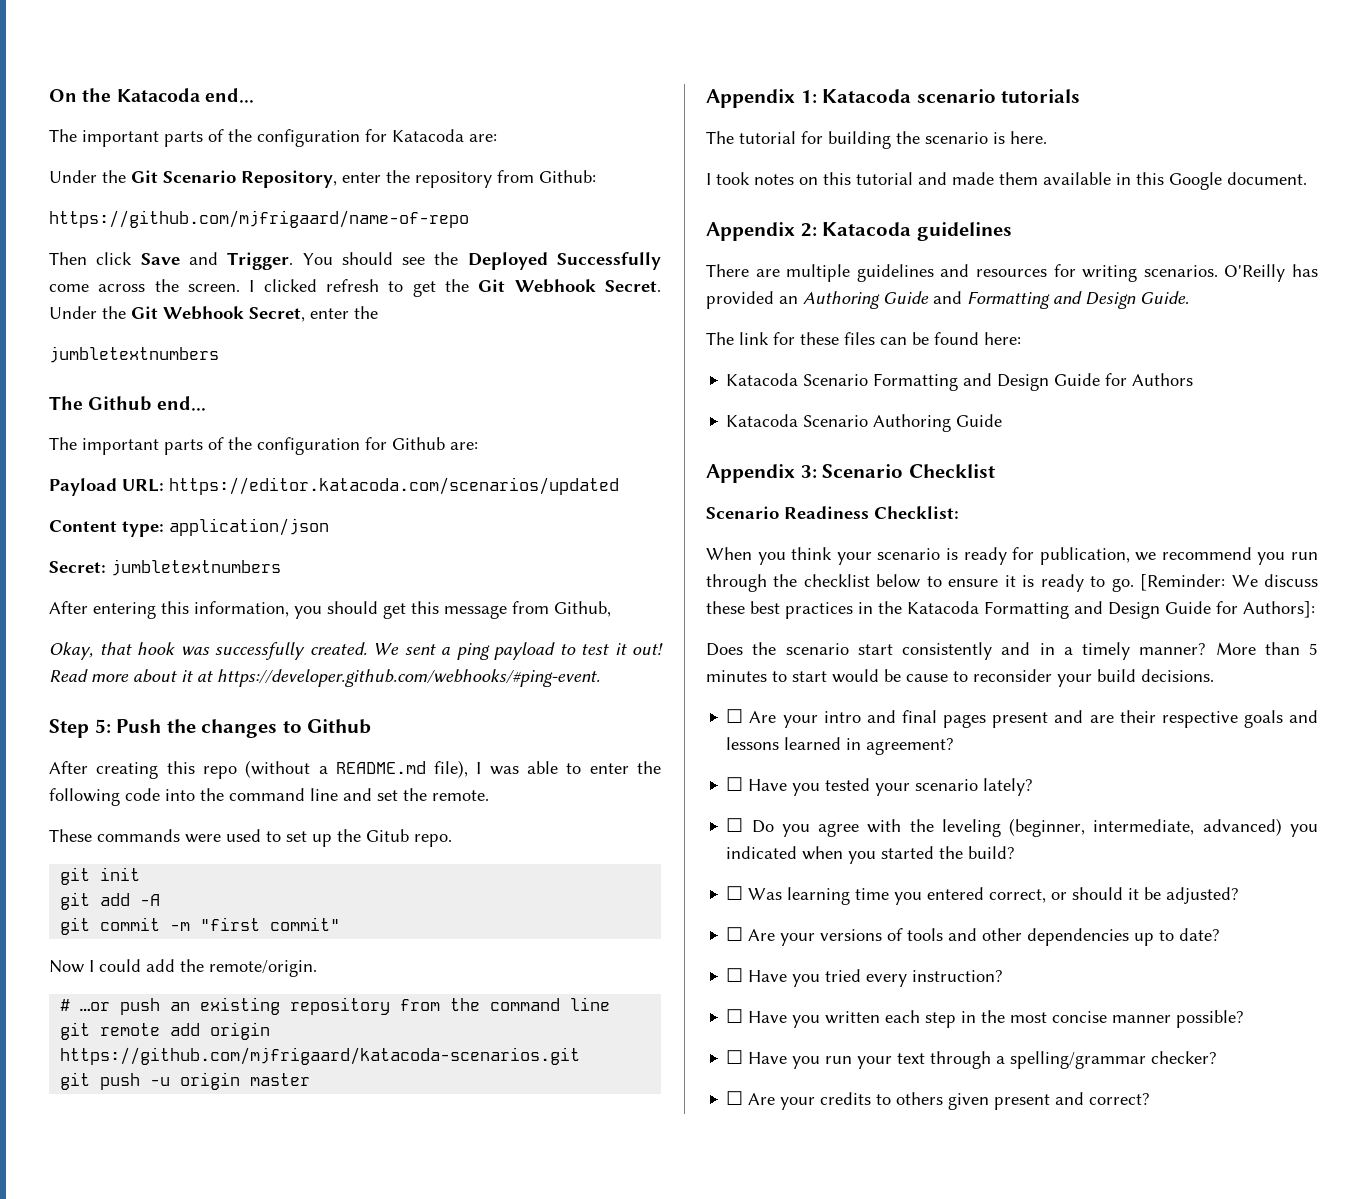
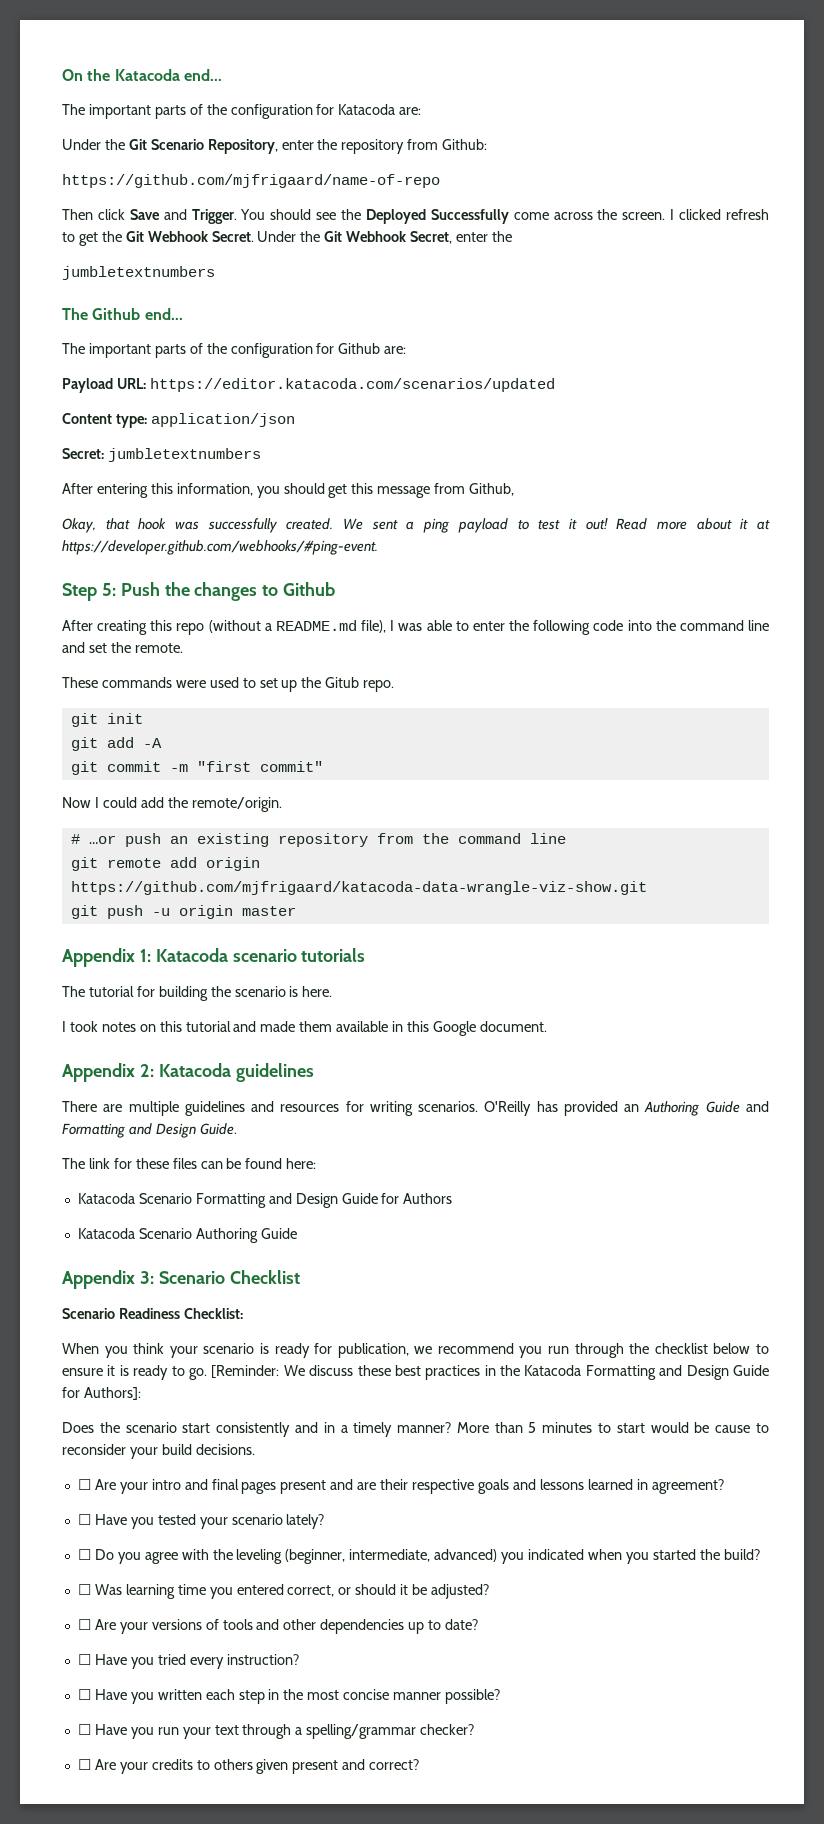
[60,1047,581,1065] https://github.com/mjfrigaard/katacoda-scenarios.git -> [70,881,647,895] https://github.com/mjfrigaard/katacoda-data-wrangle-viz-show.git

